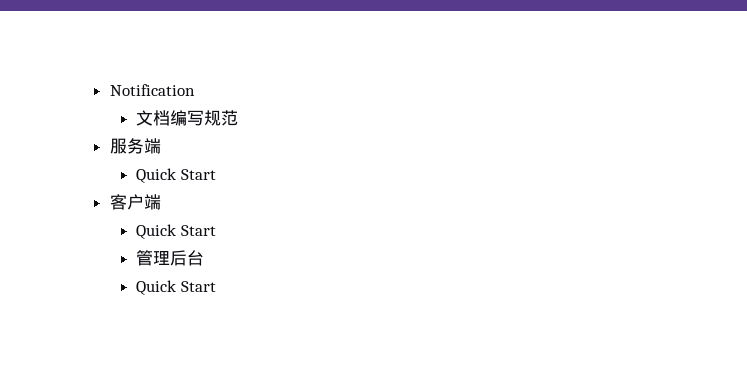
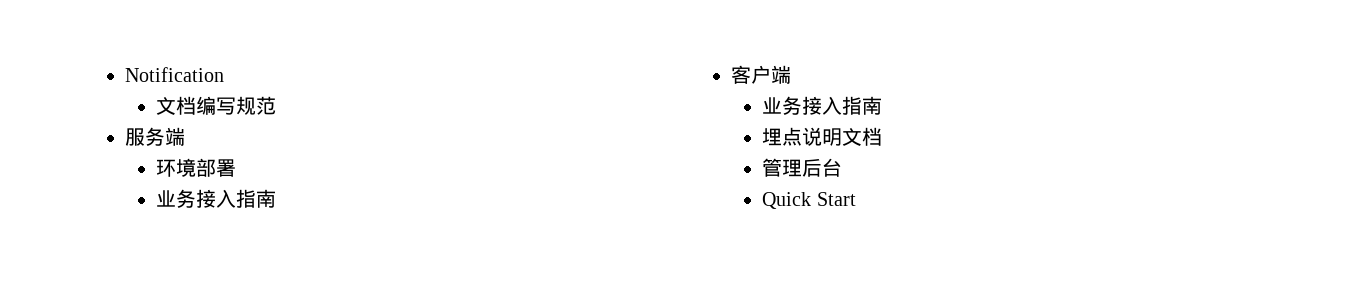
[136,168,216,183] [109,194,161,210] [136,224,216,239] Quick Start // 客户端 // Quick Start -> [156,158,237,177] [156,189,277,208] [731,65,791,84] [762,96,883,115] [762,127,883,146] 环境部署 // 业务接入指南 // 客户端 // 业务接入指南 // 埋点说明文档

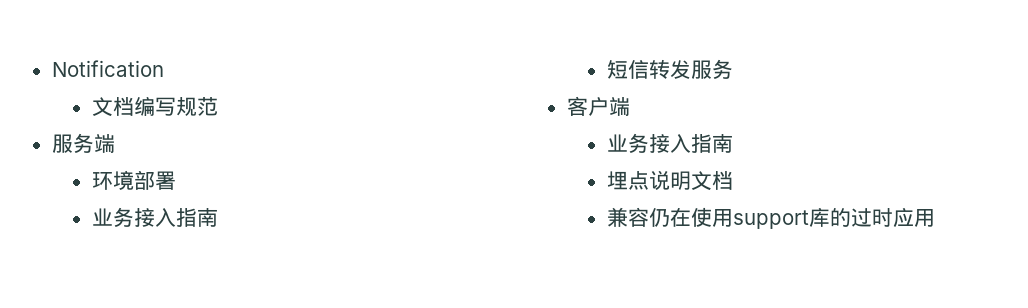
(277, 198) none -> [606,59,733,79] // 短信转发服务
[762,158,843,177] [762,192,856,209] 管理后台 // Quick Start -> [606,207,935,229] 兼容仍在使用support库的过时应用

